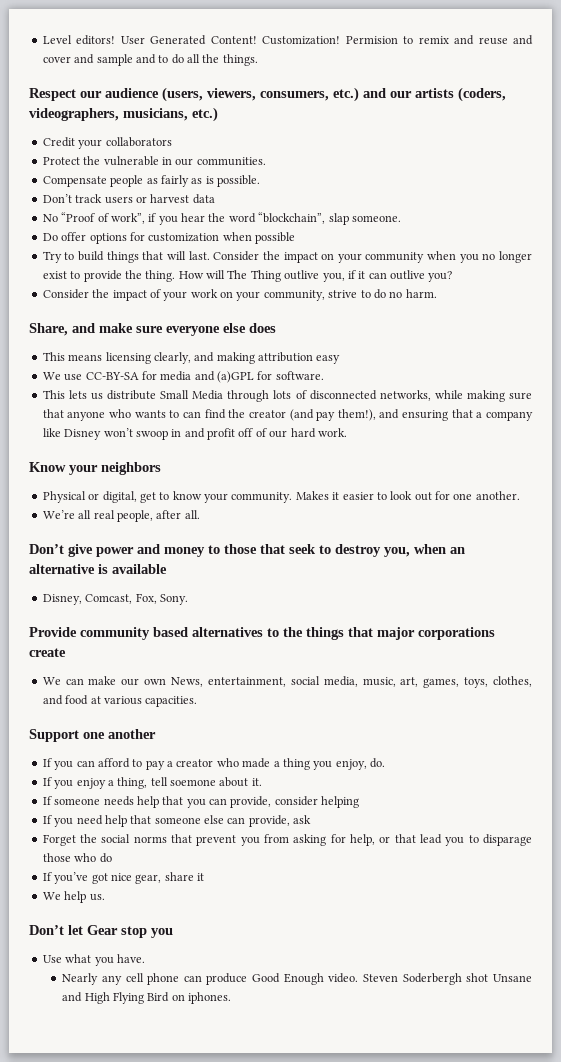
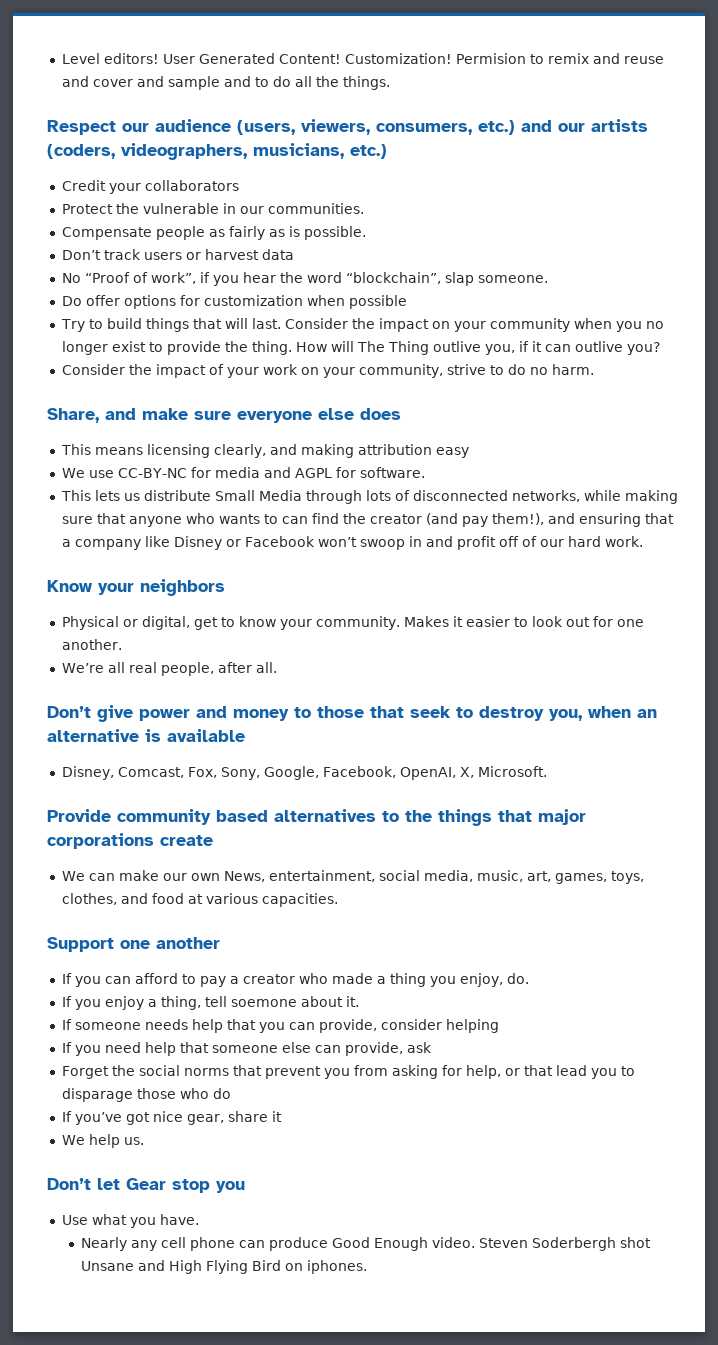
[85,372,139,380] CC-BY-SA -> [117,468,187,478] CC-BY-NC
[217,371,254,383] (a)GPL -> [294,468,332,478] AGPL
(102, 434) none -> [225,536,315,547] or Facebook
[159,594,188,605] Sony. -> [220,766,547,780] Sony, Google, Facebook, OpenAI, X, Microsoft.

